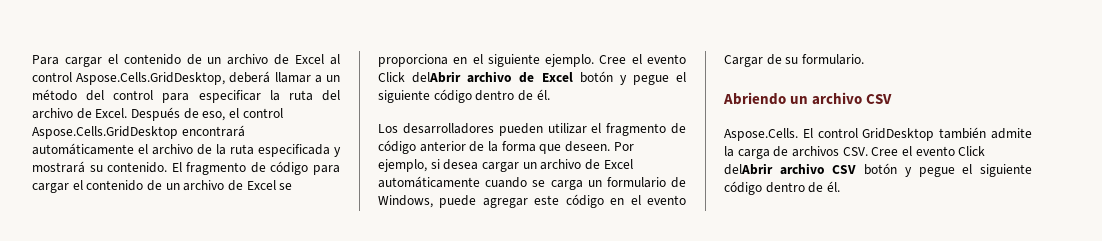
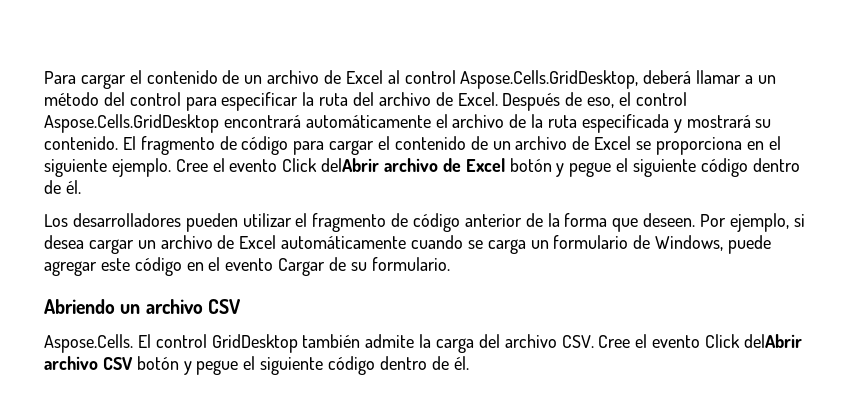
[773,146,839,157] de archivos -> [478,334,557,348] del archivo

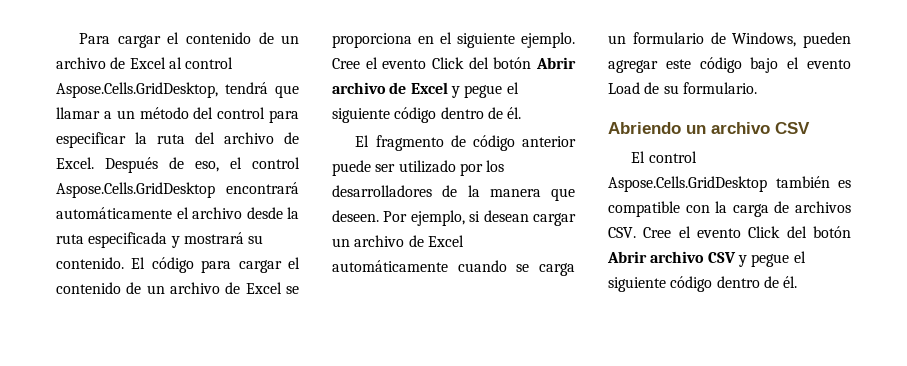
[643,70,692,84] deberá -> [225,82,299,98] tendrá que
[509,114,527,128] de -> [246,207,283,219] desde
[140,136,237,155] fragmento de -> (146, 263) none
[321,158,552,172] delAbrir archivo de Excel botón -> [468,57,576,69] [332,82,448,94] del botón Abrir archivo de Excel
[44,213,608,232] Los desarrolladores pueden utilizar el fragmento de código anterior de la forma -> [355,135,576,151] [332,160,505,176] [332,185,541,197] El fragmento de código anterior puede ser utilizado por los desarrolladores de la manera
[44,235,84,249] desea -> [483,210,529,222] desean
[728,235,772,254] puede -> [803,32,851,48] pueden
[186,257,326,276] en el evento Cargar -> [750,57,851,73] [608,82,640,94] bajo el evento Load
[44,334,133,353] Aspose.Cells. -> (810, 128) none
[211,334,557,353] GridDesktop también admite la carga del archivo -> [608,176,851,192] [608,201,851,217] Aspose.Cells.GridDesktop también es compatible con la carga de archivos
[743,334,802,348] [44,356,179,370] delAbrir archivo CSV botón -> [786,226,851,238] [607,251,736,263] del botón Abrir archivo CSV

